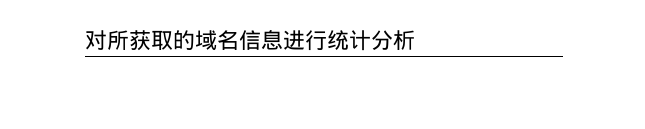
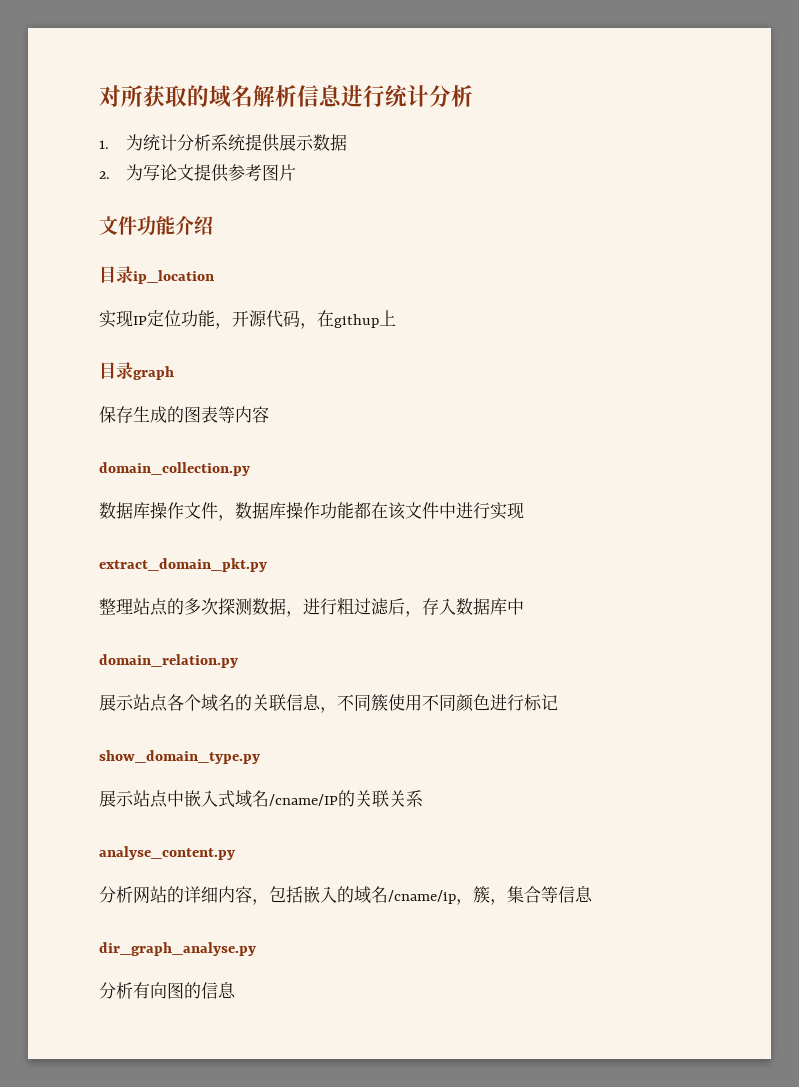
(239, 40) none -> [253,85,297,107] 解析
(415, 40) none -> [99,134,347,152] [99,164,296,182] [99,216,213,235] [99,266,214,284] [99,310,396,329] [99,362,174,380] [99,406,269,423] [99,462,250,476] [99,502,524,521] [99,558,267,572] [99,597,524,617] [99,654,238,668] [99,694,558,713] [99,750,260,764] [99,790,423,808] [99,846,235,860] [99,886,593,905] [99,942,256,956] [99,982,236,999] // 1.为统计分析系统提供展示数据 // 2.为写论文提供参考图片 // 文件功能介绍 // 目录ip_location // 实现IP定位功能，开源代码，在githup上 // 目录graph // 保存生成的图表等内容 // domain_collection.py // 数据库操作文件，数据库操作功能都在该文件中进行实现 // extract_domain_pkt.py // 整理站点的多次探测数据，进行粗过滤后，存入数据库中 // domain_relation.py // 展示站点各个域名的关联信息，不同簇使用不同颜色进行标记 // show_domain_type.py // 展示站点中嵌入式域名/cname/IP的关联关系 // analyse_content.py // 分析网站的详细内容，包括嵌入的域名/cname/ip，簇，集合等信息 // dir_graph_analyse.py // 分析有向图的信息

